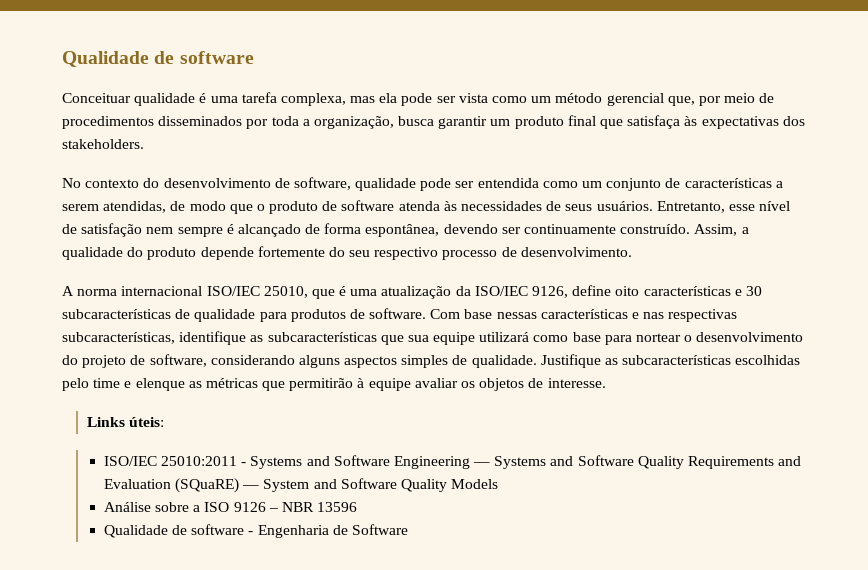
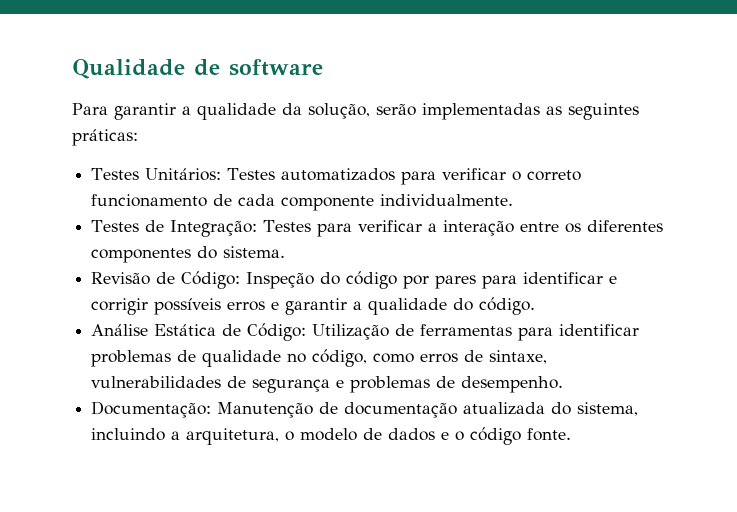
[62,92,775,106] [62,115,805,129] [62,139,144,149] [62,177,783,191] [62,200,791,214] [62,223,749,237] [62,246,632,260] [62,285,762,299] [62,308,738,322] [62,331,804,345] [62,354,801,368] [62,378,606,391] [86,417,164,427] [103,455,802,469] [103,478,499,493] [103,502,358,512] [103,524,408,538] Conceituar qualidade é uma tarefa complexa, mas ela pode ser vista como um método gerencial que, por meio de procedimentos disseminados por toda a organização, busca garantir um produto final que satisfaça às expectativas dos stakeholders. // No contexto do desenvolvimento de software, qualidade pode ser entendida como um conjunto de características a serem atendidas, de modo que o produto de software atenda às necessidades de seus usuários. Entretanto, esse nível de satisfação nem sempre é alcançado de forma espontânea, devendo ser continuamente construído. Assim, a qualidade do produto depende fortemente do seu respectivo processo de desenvolvimento. // A norma internacional ISO/IEC 25010, que é uma atualização da ISO/IEC 9126, define oito características e 30 subcaracterísticas de qualidade para produtos de software. Com base nessas características e nas respectivas subcaracterísticas, identifique as subcaracterísticas que sua equipe utilizará como base para nortear o desenvolvimento do projeto de software, considerando alguns aspectos simples de qualidade. Justifique as subcaracterísticas escolhidas pelo time e elenque as métricas que permitirão à equipe avaliar os objetos de interesse. // Links úteis: // ISO/IEC 25010:2011 - Systems and Software Engineering — Systems and Software Quality Requirements and Evaluation (SQuaRE) — System and Software Quality Models // Análise sobre a ISO 9126 – NBR 13596 // Qualidade de software - Engenharia de Software -> [72,103,639,120] [72,129,138,146] [91,168,582,185] [91,194,514,211] [91,220,664,237] [91,246,286,263] [91,271,618,289] [91,297,536,315] [91,323,640,341] [91,349,548,367] [91,376,564,393] [91,401,639,418] [91,427,572,445] Para garantir a qualidade da solução, serão implementadas as seguintes práticas: // Testes Unitários: Testes automatizados para verificar o correto funcionamento de cada componente individualmente. // Testes de Integração: Testes para verificar a interação entre os diferentes componentes do sistema. // Revisão de Código: Inspeção do código por pares para identificar e corrigir possíveis erros e garantir a qualidade do código. // Análise Estática de Código: Utilização de ferramentas para identificar problemas de qualidade no código, como erros de sintaxe, vulnerabilidades de segurança e problemas de desempenho. // Documentação: Manutenção de documentação atualizada do sistema, incluindo a arquitetura, o modelo de dados e o código fonte.

